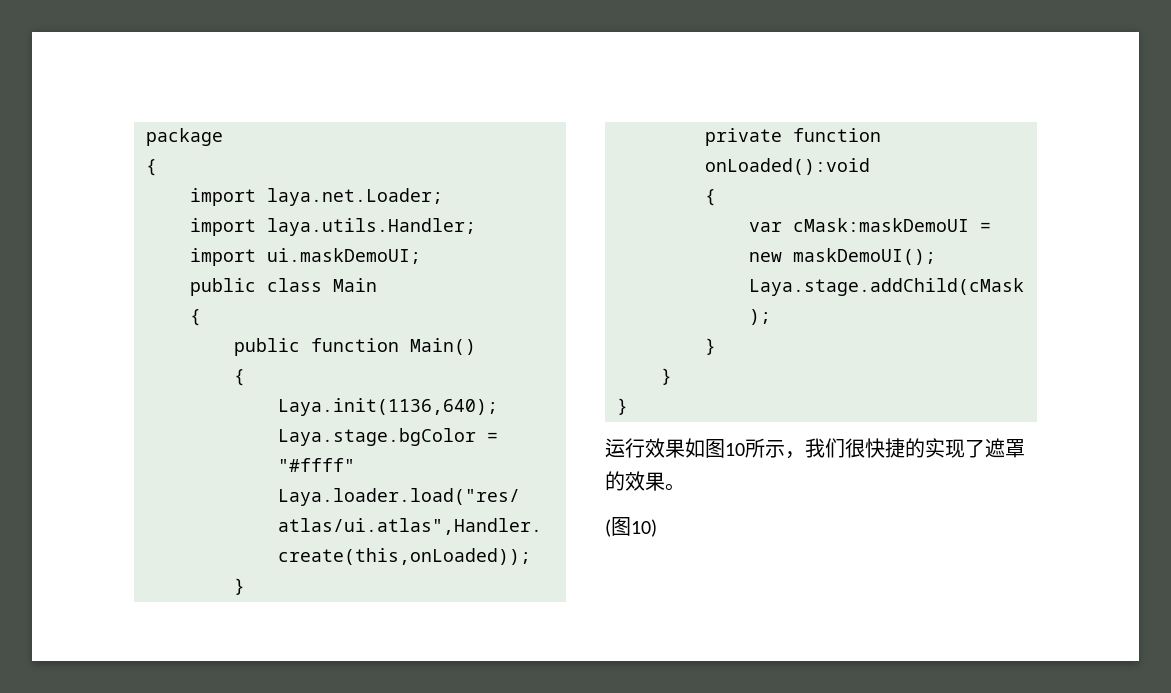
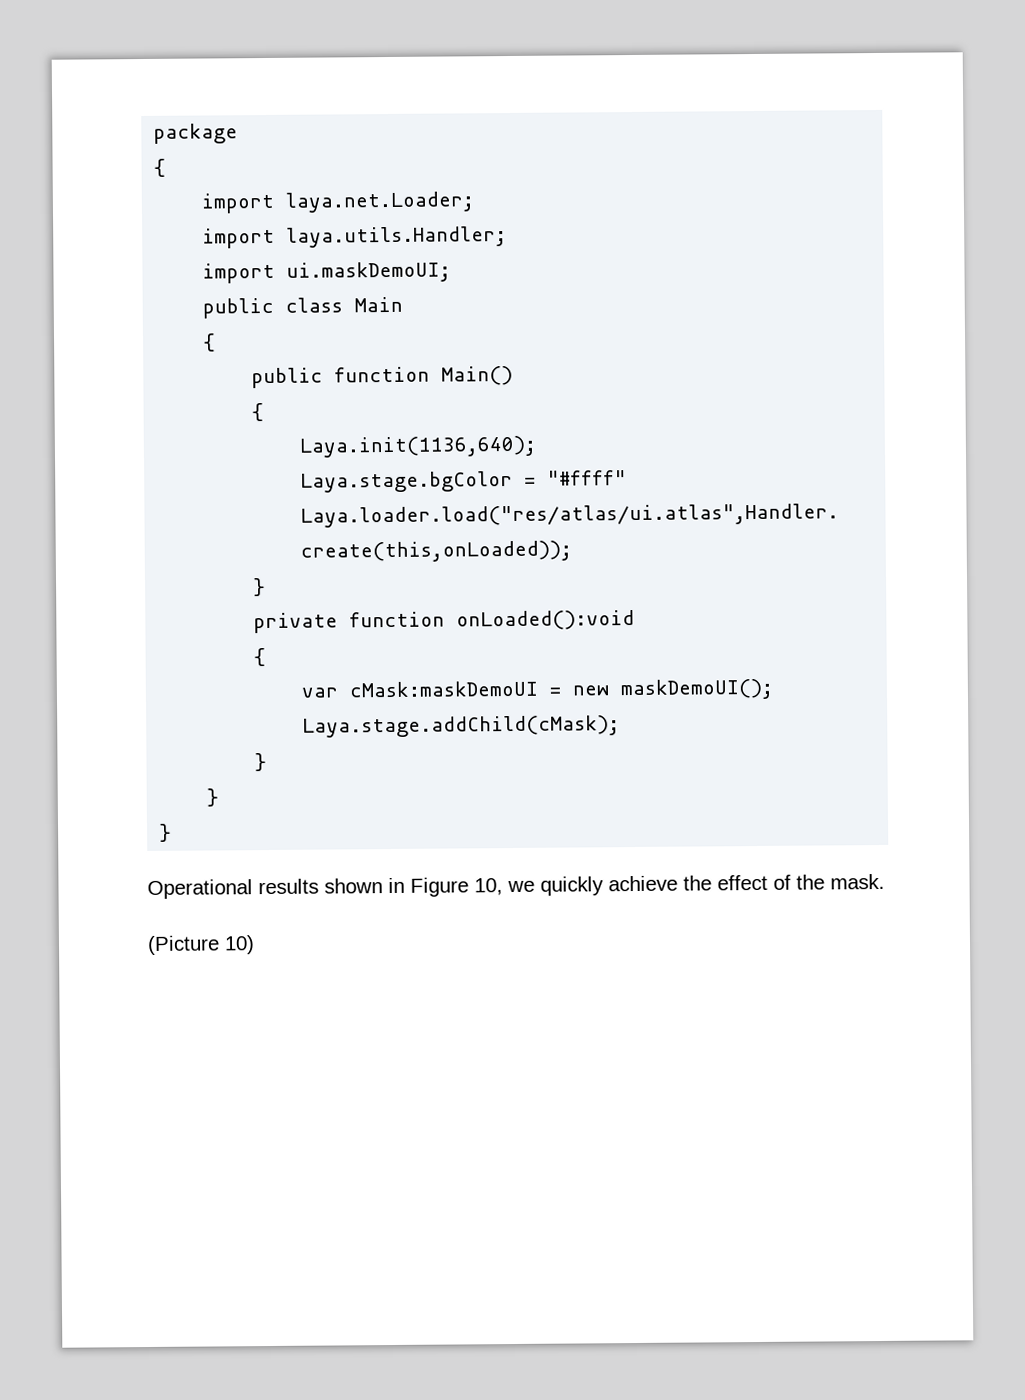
[605,438,1025,459] [605,471,685,491] [605,517,631,537] 运行效果如图10所示，我们很快捷的实现了遮罩的效果。 // (图 -> [147,873,885,899] [147,935,220,955] Operational results shown in Figure 10, we quickly achieve the effect of the mask. // (Picture

